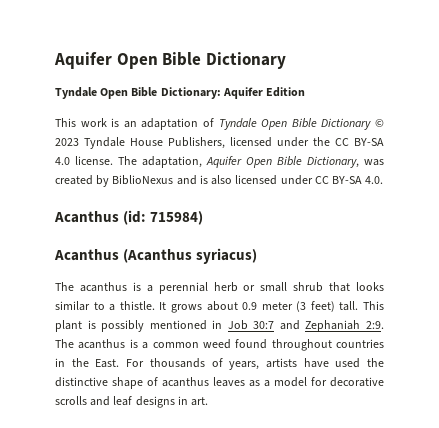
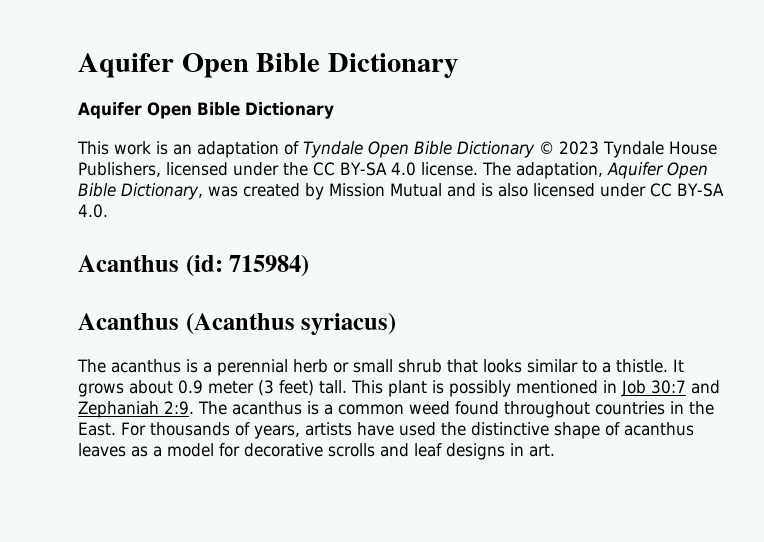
[54,52,286,69] [55,87,306,99] Aquifer Open Bible Dictionary // Tyndale Open Bible Dictionary: Aquifer Edition -> [78,53,459,78] [78,102,334,119] Aquifer Open Bible Dictionary // Aquifer Open Bible Dictionary
[112,175,174,185] BiblioNexus -> [329,183,442,197] Mission Mutual

